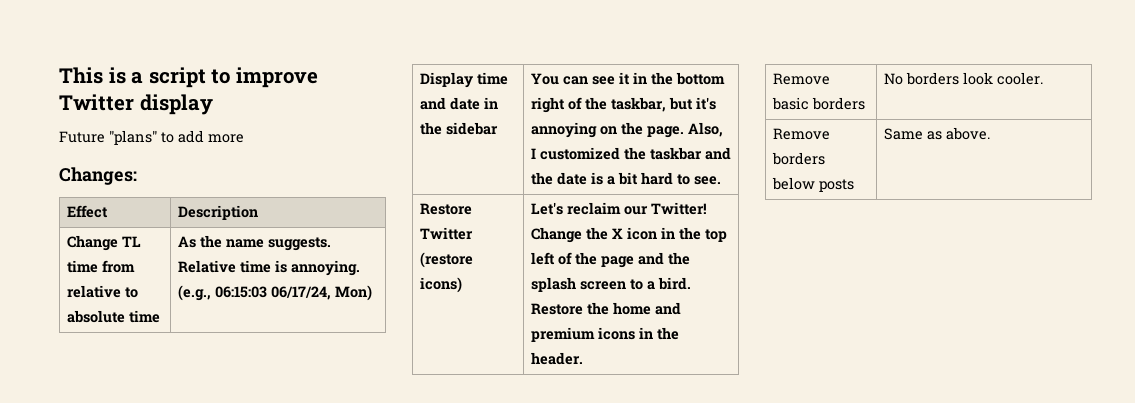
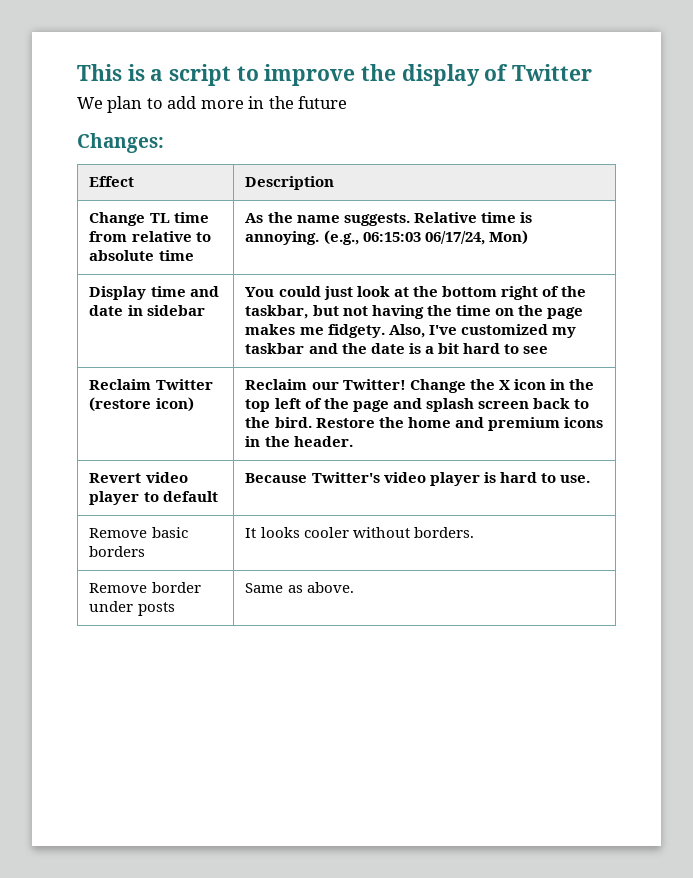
[59,94,213,115] [59,130,157,145] Twitter display // Future "plans" -> [361,64,593,86] [77,96,143,113] the display of Twitter // We plan
(244, 138) none -> [248,96,348,109] in the future
[419,122,442,135] the -> (143, 310) none
[562,72,647,85] can see it in -> [278,286,409,300] could just look at
[695,97,716,110] [530,122,723,138] [530,147,646,160] it's annoying on the page. Also, I customized the -> [342,305,583,319] [245,324,576,338] not having the time on the page makes me fidgety. Also, I've customized my
[693,176,721,185] [419,203,472,215] [419,227,473,240] [419,252,473,268] [419,277,462,293] [530,202,621,215] see. // Restore Twitter (restore icons) | Let's reclaim -> [522,346,548,354] [89,379,213,390] [89,397,194,412] [245,379,308,390] see // Reclaim Twitter (restore icon) | Reclaim
[667,252,690,265] the -> (422, 403) none
[629,279,655,290] to a -> [532,398,589,409] [245,417,271,428] back to the
[772,73,830,85] [771,97,865,110] [883,72,1043,85] [772,128,830,140] [771,152,825,165] [771,177,815,190] Remove basic borders | No borders look cooler. // Remove borders below -> [89,472,188,483] [89,491,218,505] [245,472,590,486] [89,527,188,538] [89,546,146,557] [245,527,474,538] [89,582,201,593] [89,601,134,612] Revert video player to default | Because Twitter's video player is hard to use. // Remove basic borders | It looks cooler without borders. // Remove border under

